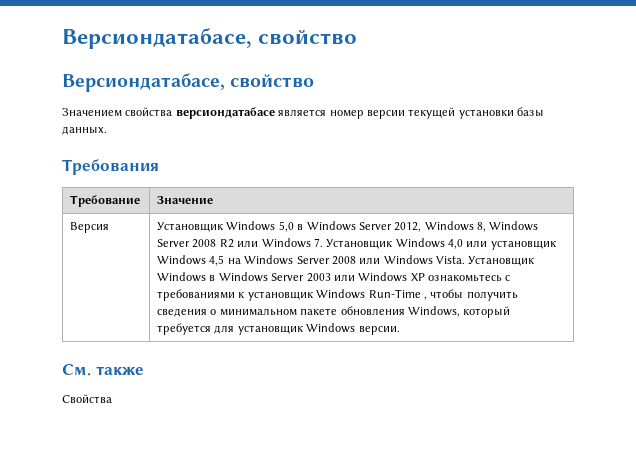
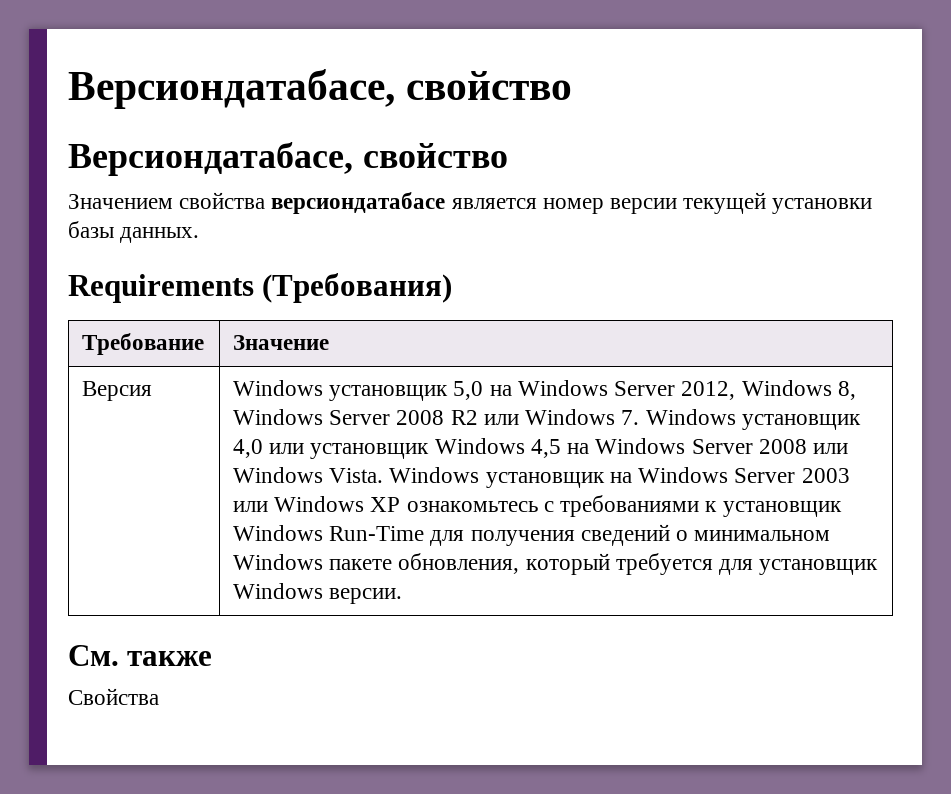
[62,159,159,175] Требования -> [68,273,453,303] Requirements (Требования)
[157,221,304,232] Установщик Windows 5,0 в -> [233,380,512,401] Windows установщик 5,0 на
[326,238,445,249] Установщик Windows -> [645,409,861,430] Windows установщик
[468,256,535,266] [157,272,216,282] Установщик Windows в -> [389,467,632,488] Windows установщик на
[423,289,518,301] [157,306,460,317] , чтобы получить сведения о минимальном пакете обновления Windows, -> [430,524,831,546] [233,553,520,574] для получения сведений о минимальном Windows пакете обновления,

